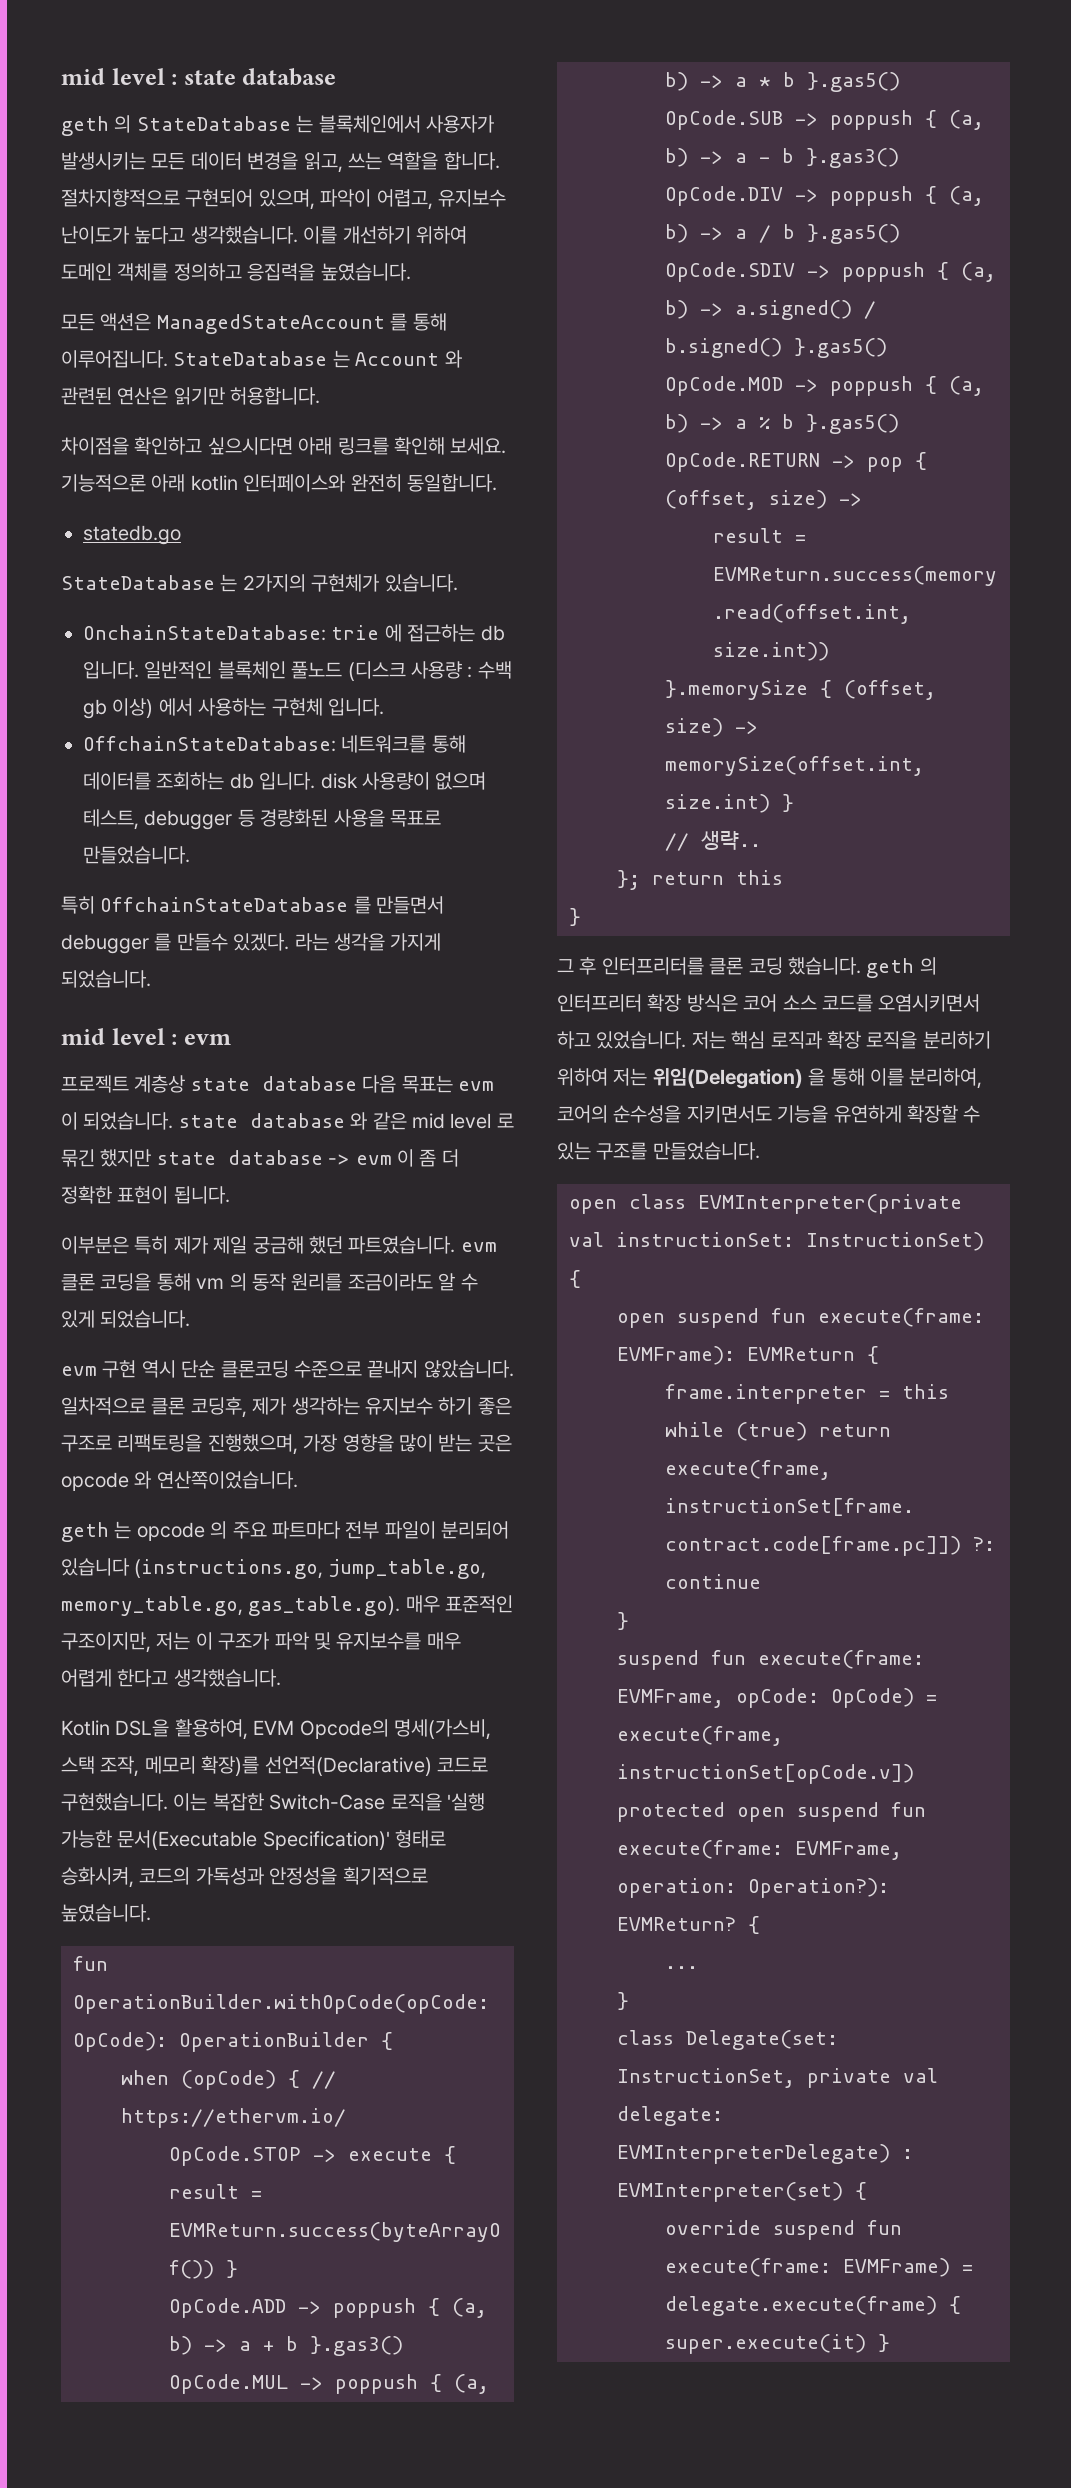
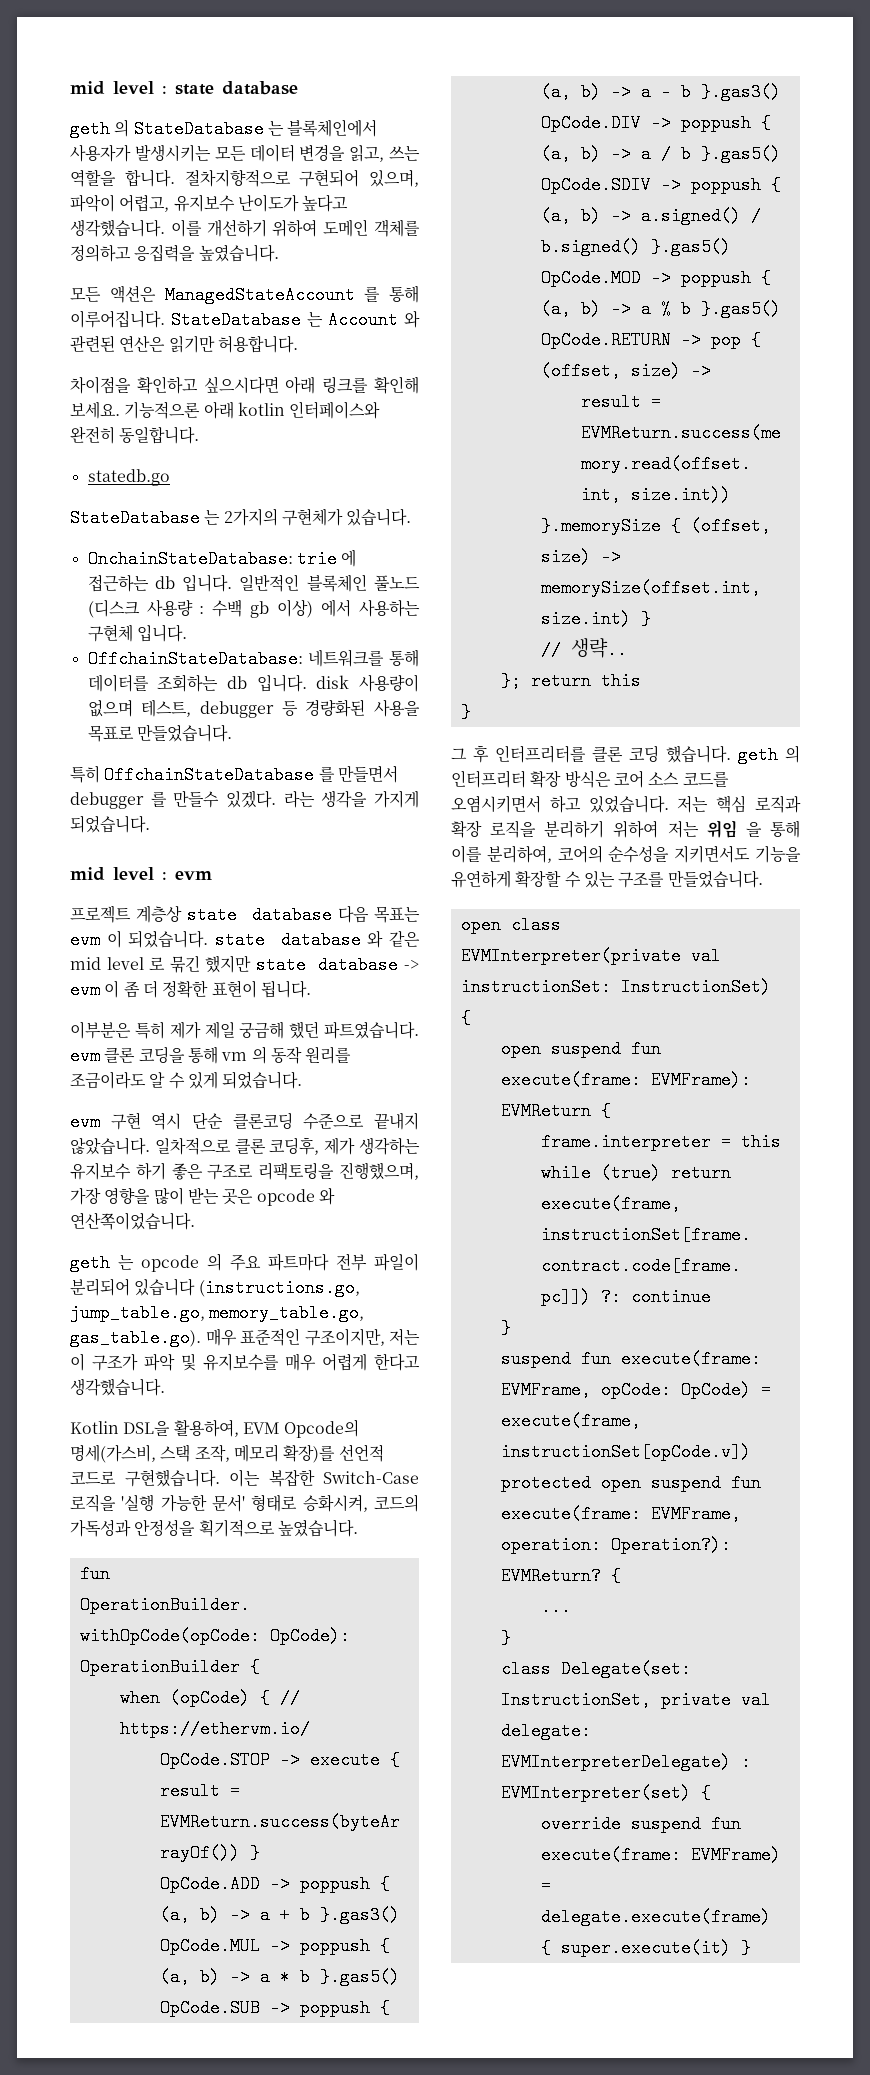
[264,1756,432,1776] 선언적(Declarative) -> [338,1444,384,1462] 선언적
[117,1830,390,1850] 문서(Executable Specification)' -> [212,1494,245,1512] 문서'
[652,1068,803,1089] 위임(Delegation) -> [706,820,737,838] 위임

